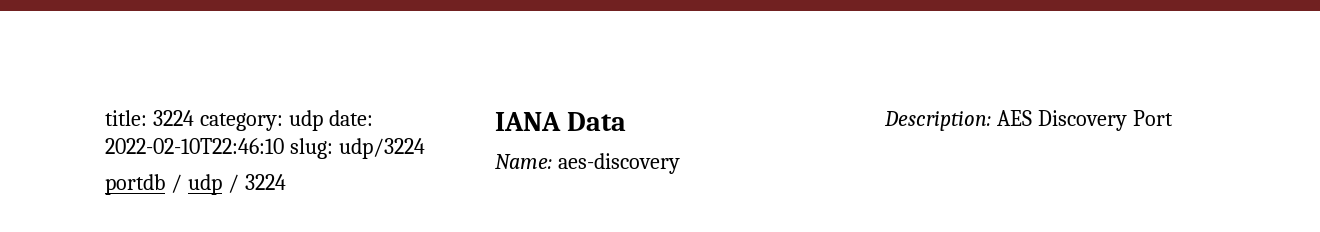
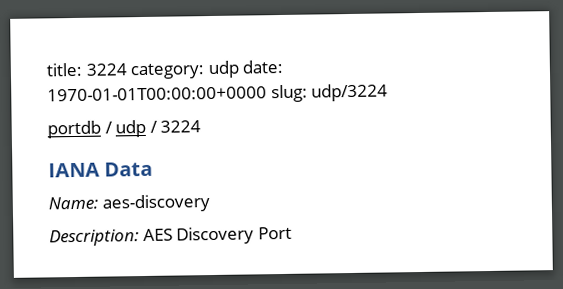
[105,138,284,154] 2022-02-10T22:46:10 -> [47,86,267,102] 1970-01-01T00:00:00+0000

